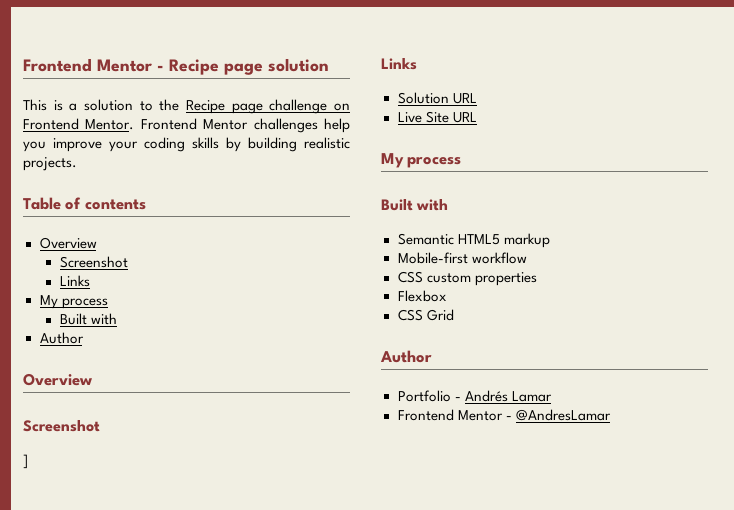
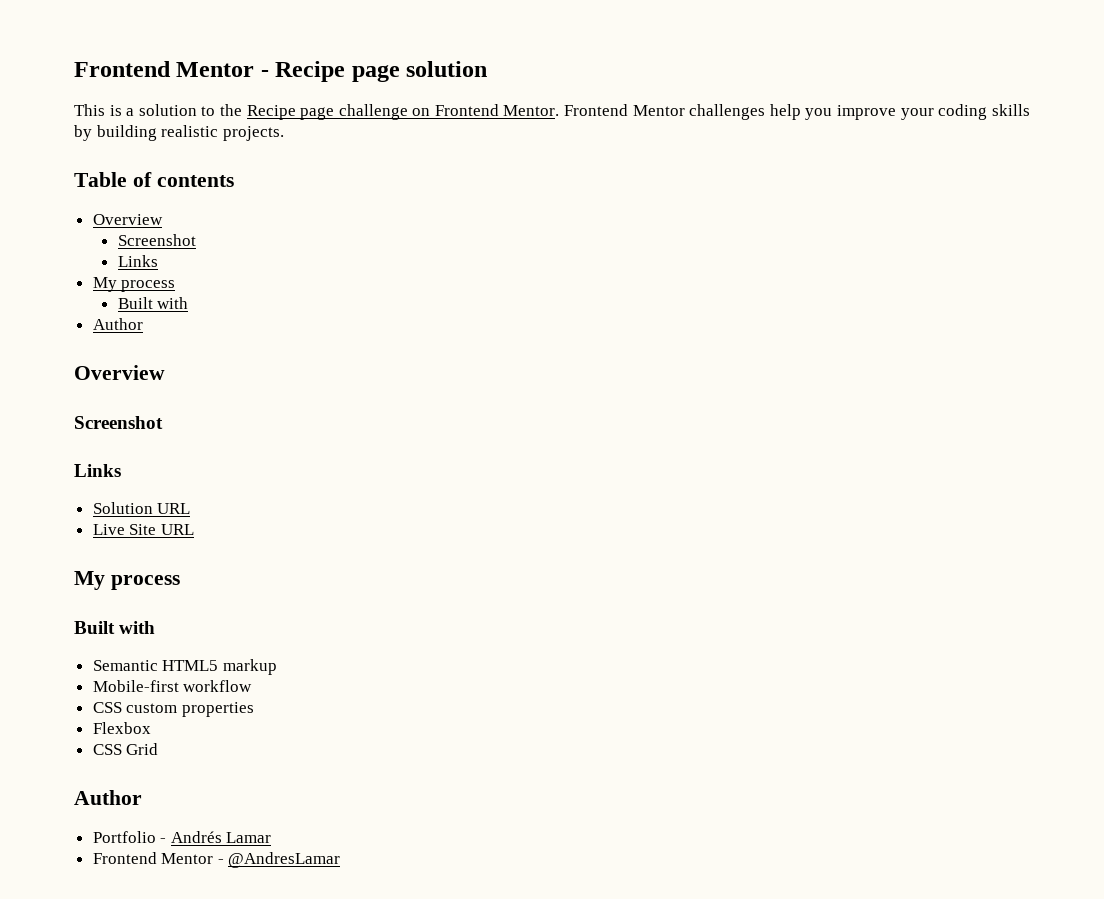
[23,454,28,469] // ] -> (163, 422) none

